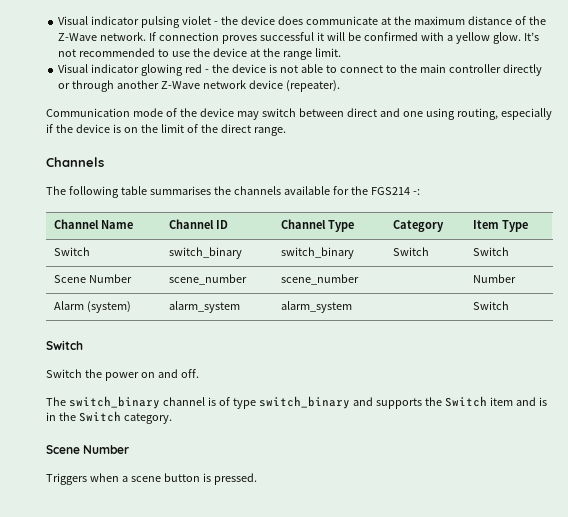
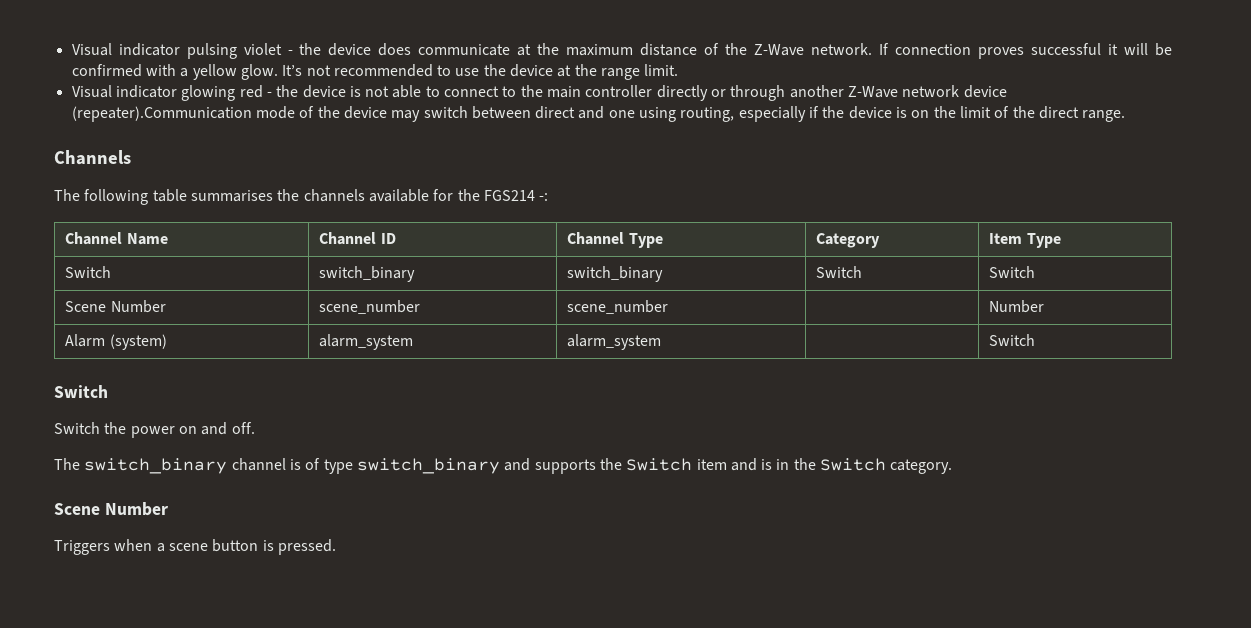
[285,80,340,92] [46,108,130,117] (repeater). // Communication -> [71,106,252,122] (repeater).Communication

